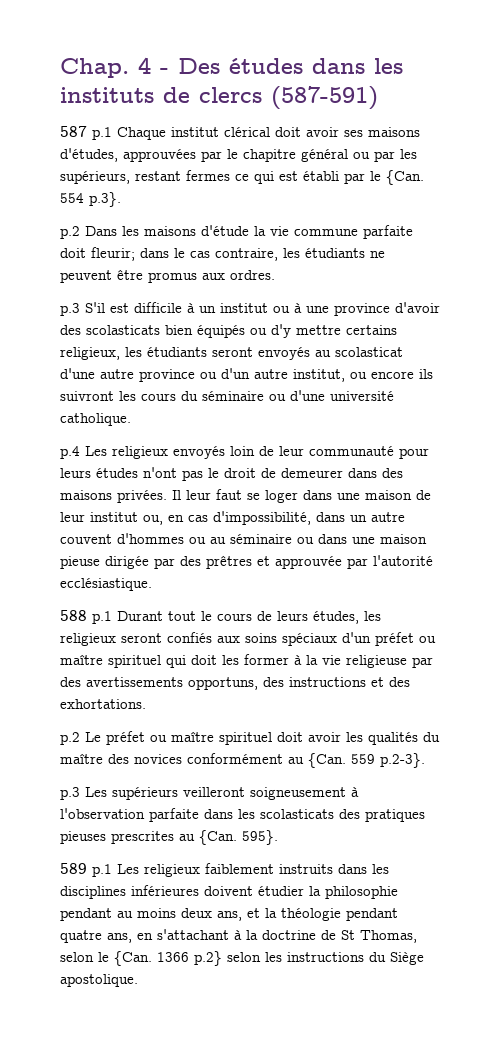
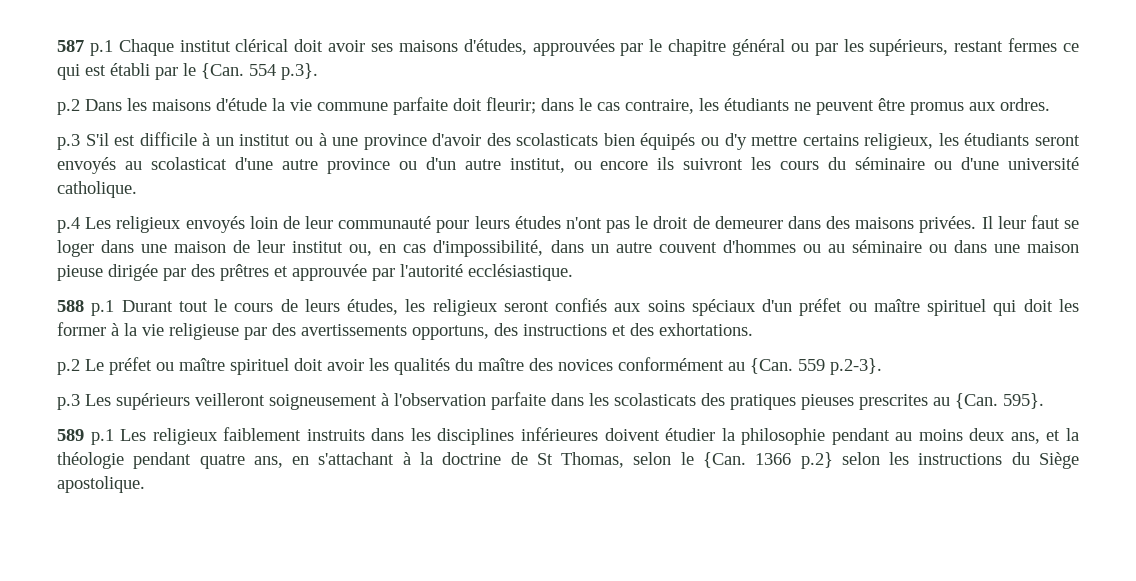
[60,57,403,78] [60,86,378,110] Chap. 4 - Des études dans les instituts de clercs (587-591) // -> (57, 46) none

